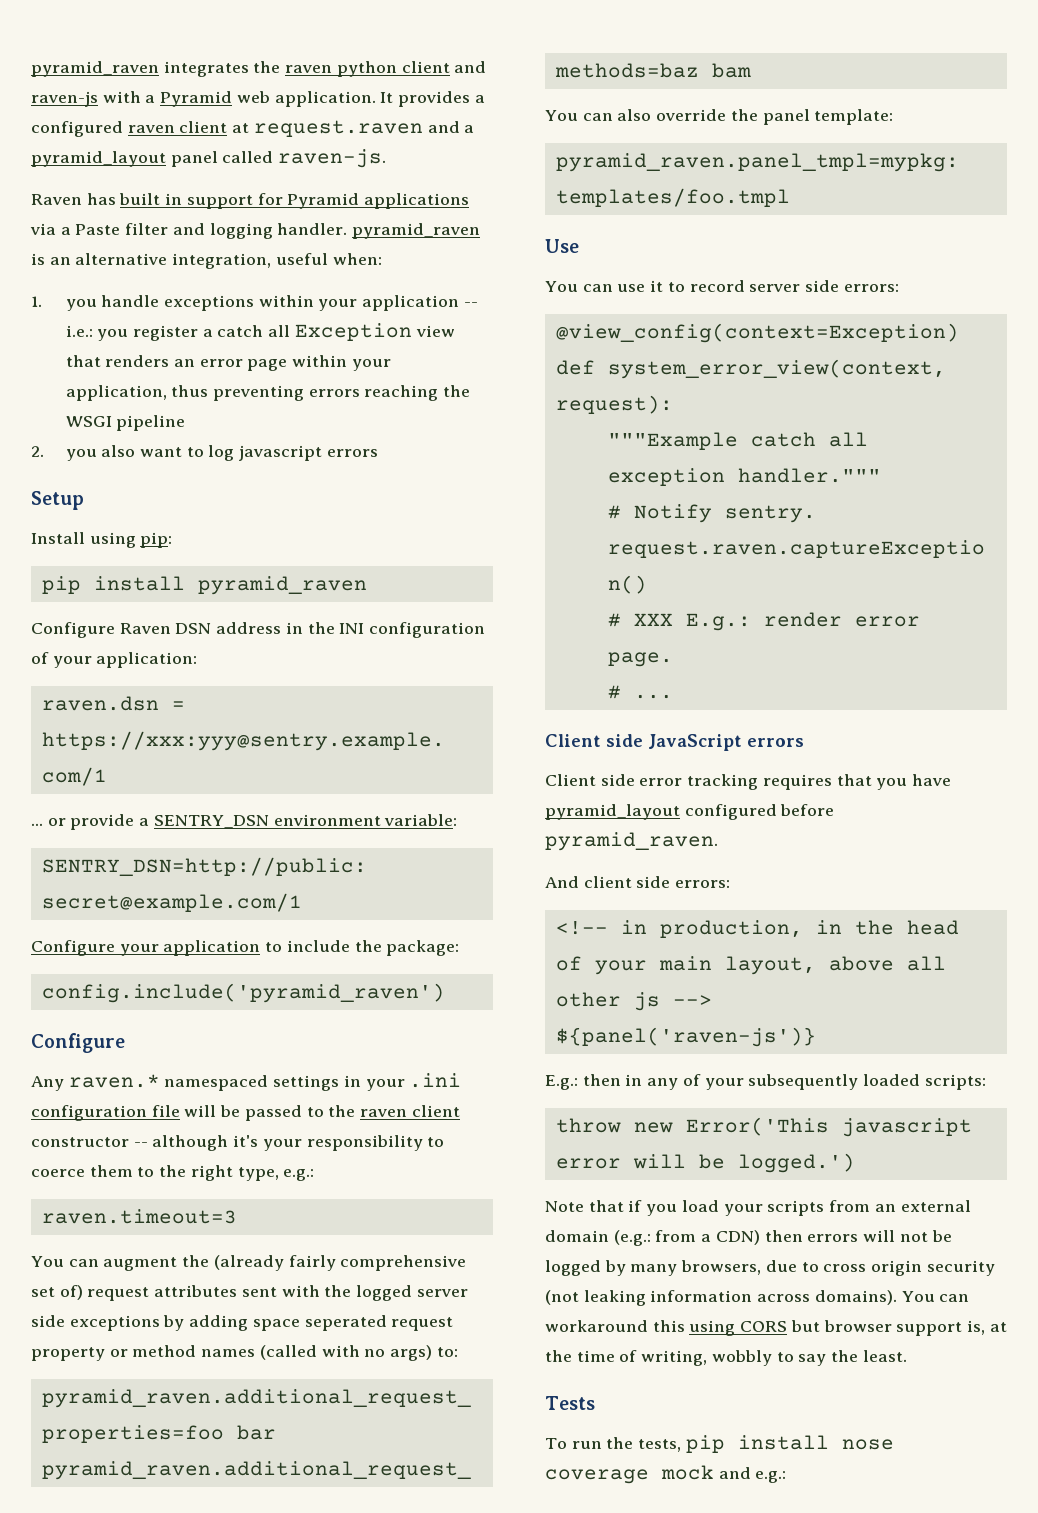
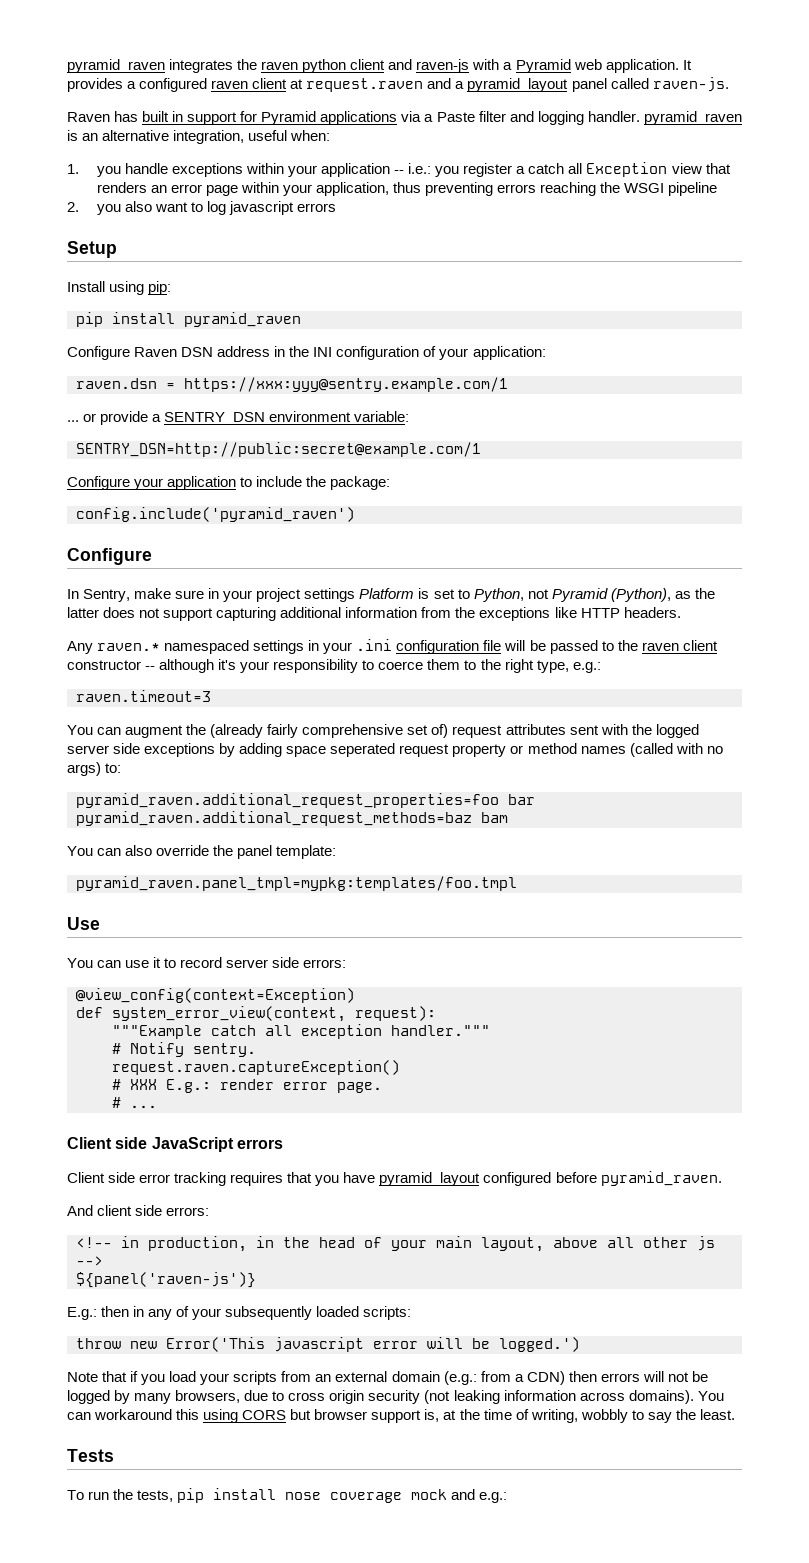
(125, 1043) none -> [67,588,715,602] [67,607,681,621] // In Sentry, make sure in your project settings Platform is set to Python, not Pyramid (Python), as the latter does not support capturing additional information from the exceptions like HTTP headers.

